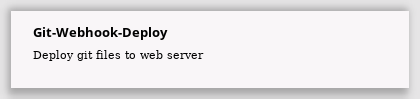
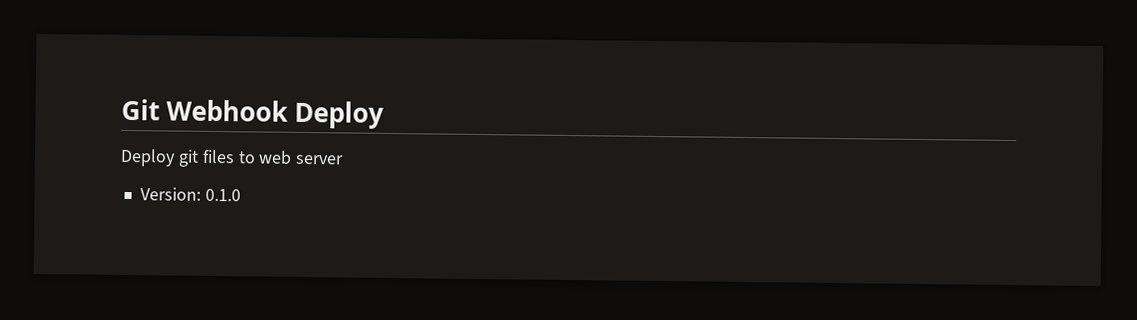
[33,27,168,40] Git-Webhook-Deploy -> [121,98,385,129] Git Webhook Deploy
(204, 56) none -> [139,187,241,202] // Version: 0.1.0

